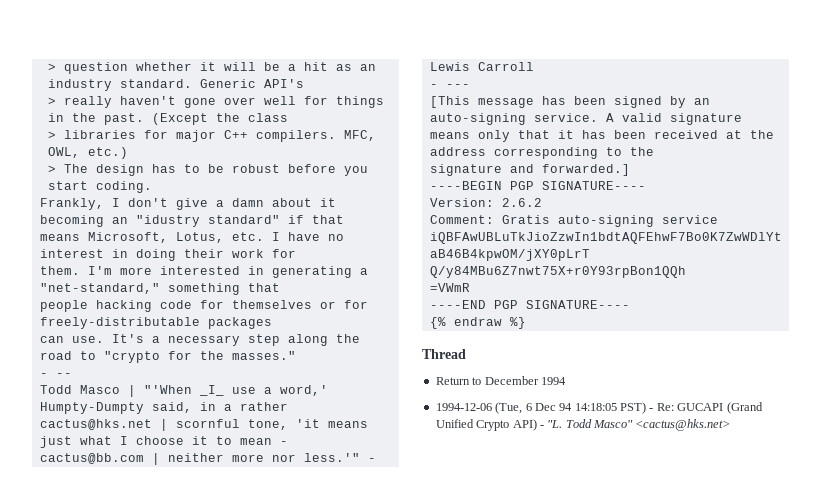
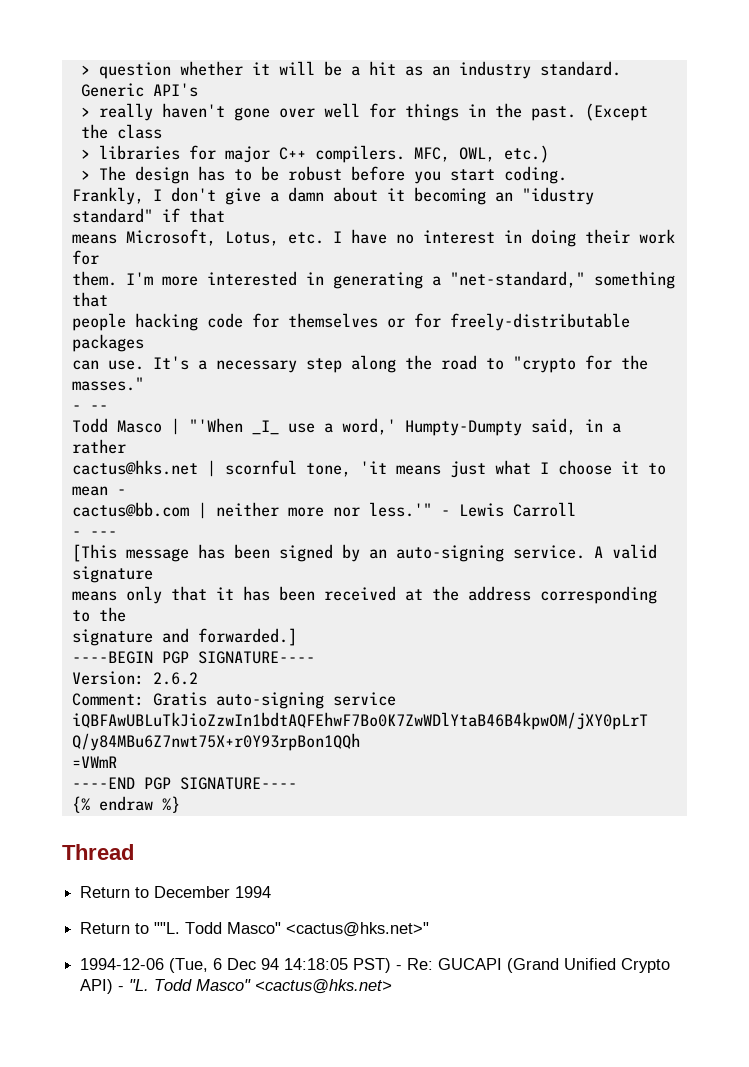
(566, 381) none -> [80,922,430,937] // Return to ""L. Todd Masco" <cactus@hks.net>"

